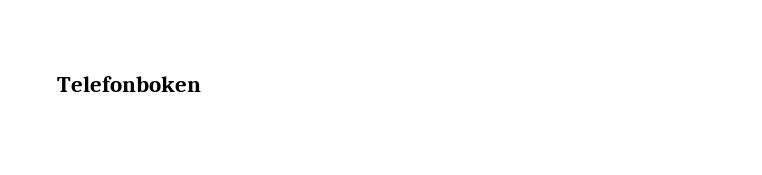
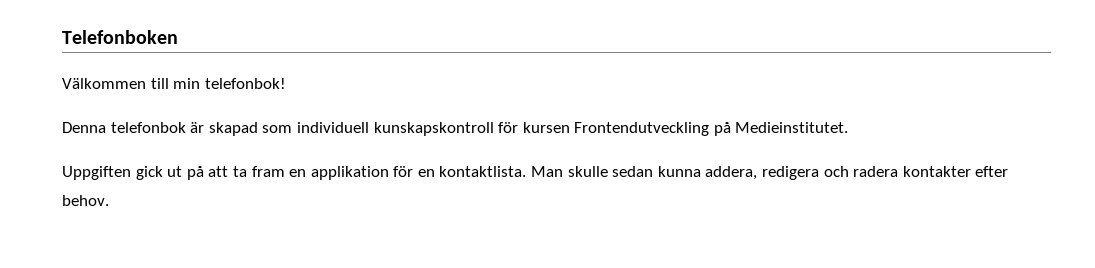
(201, 84) none -> [62,78,286,89] [62,122,849,136] [62,166,1009,180] [62,195,109,206] // Välkommen till min telefonbok! // Denna telefonbok är skapad som individuell kunskapskontroll för kursen Frontendutveckling på Medieinstitutet. // Uppgiften gick ut på att ta fram en applikation för en kontaktlista. Man skulle sedan kunna addera, redigera och radera kontakter efter behov.

